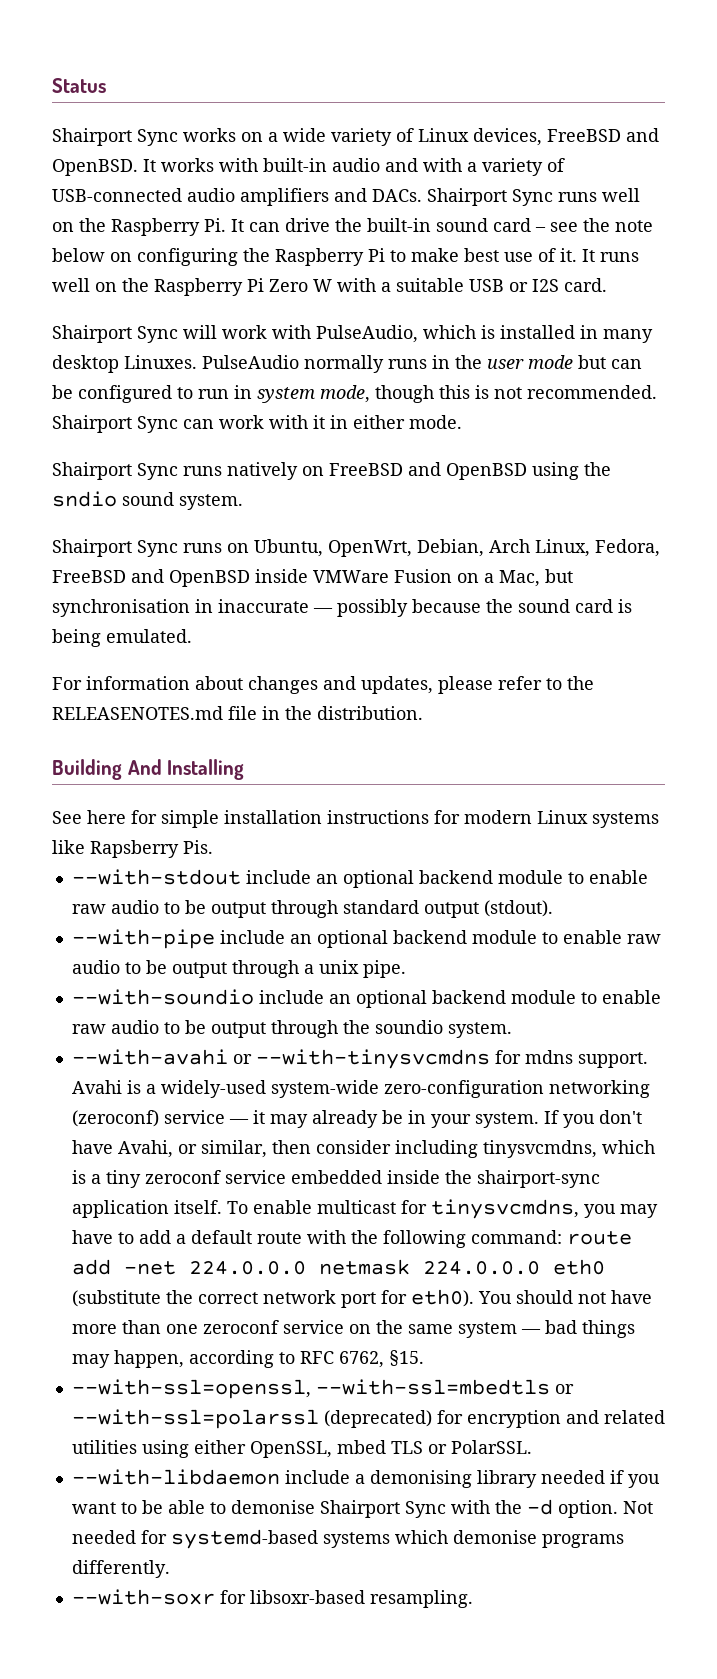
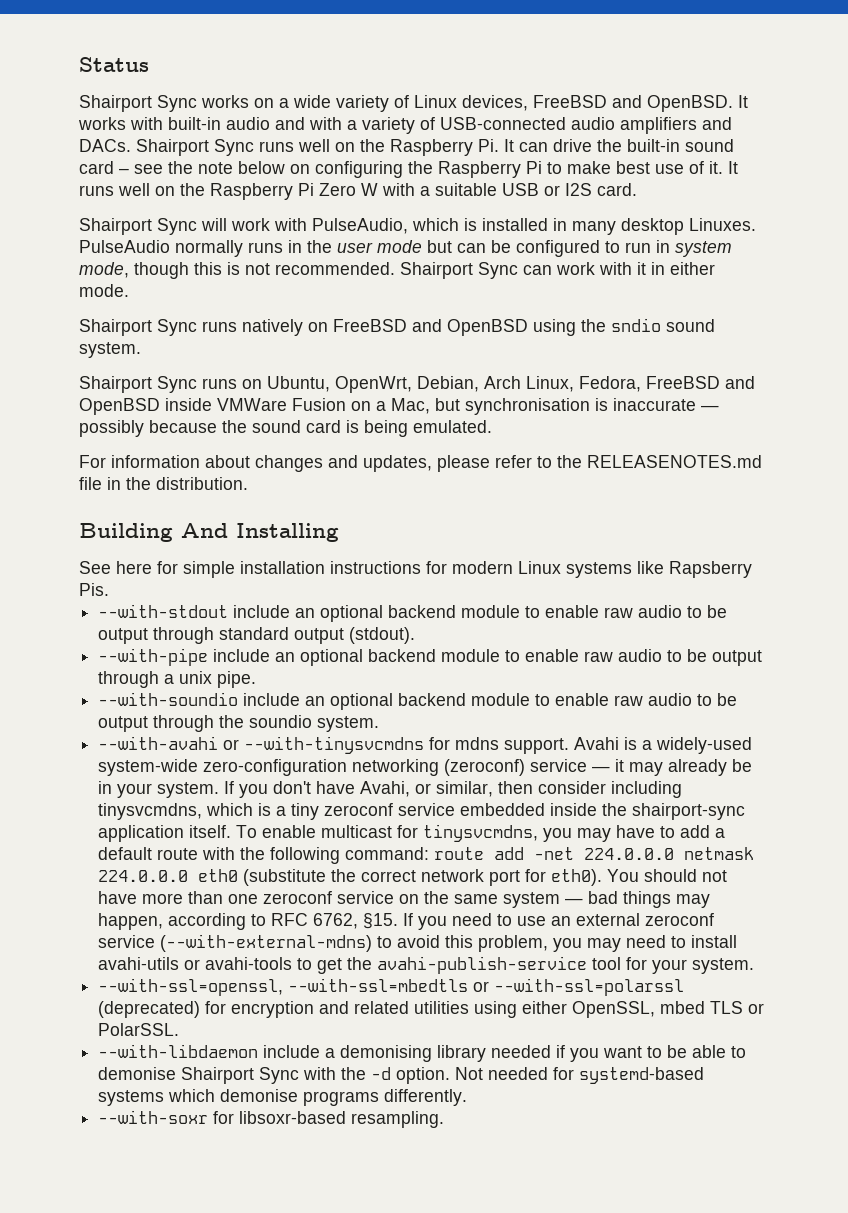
[195,599,213,613] in -> [595,398,608,411] is
(424, 1358) none -> [403,913,715,930] [98,934,738,952] [98,956,755,974] If you need to use an external zeroconf service (--with-external-mdns) to avoid this problem, you may need to install avahi-utils or avahi-tools to get the avahi-publish-service tool for your system.

